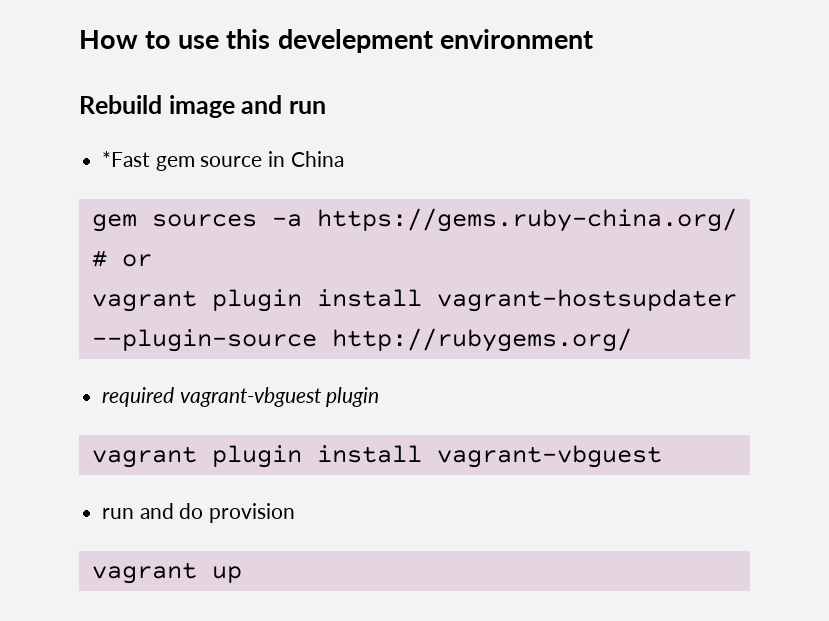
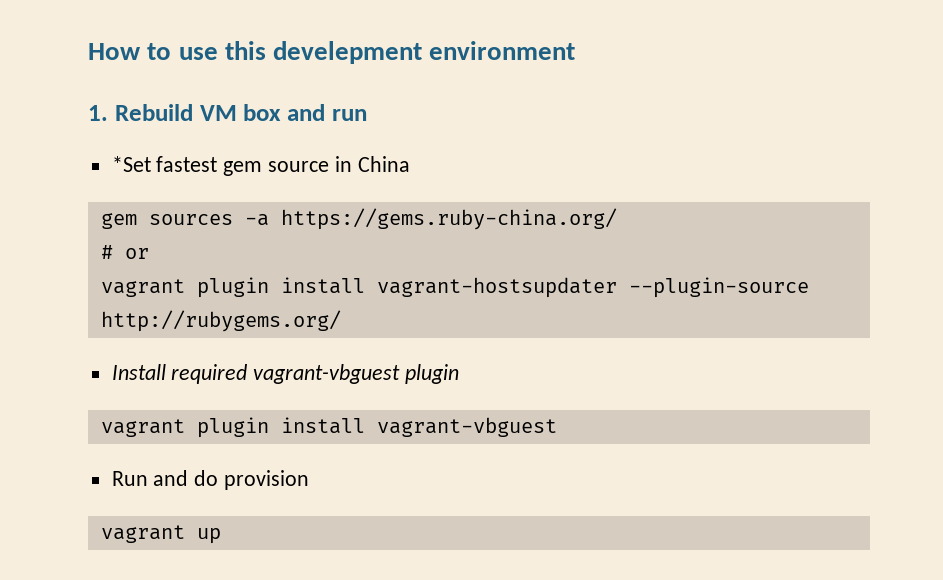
[79,95,235,118] Rebuild image -> [88,104,282,121] 1. Rebuild VM box
[102,151,151,167] *Fast -> [111,156,218,172] *Set fastest
(632, 340) none -> [111,364,166,380] Install
[102,508,135,519] run -> [111,471,148,486] Run

